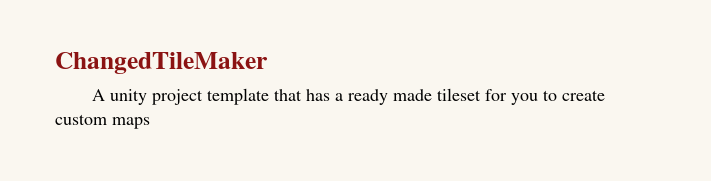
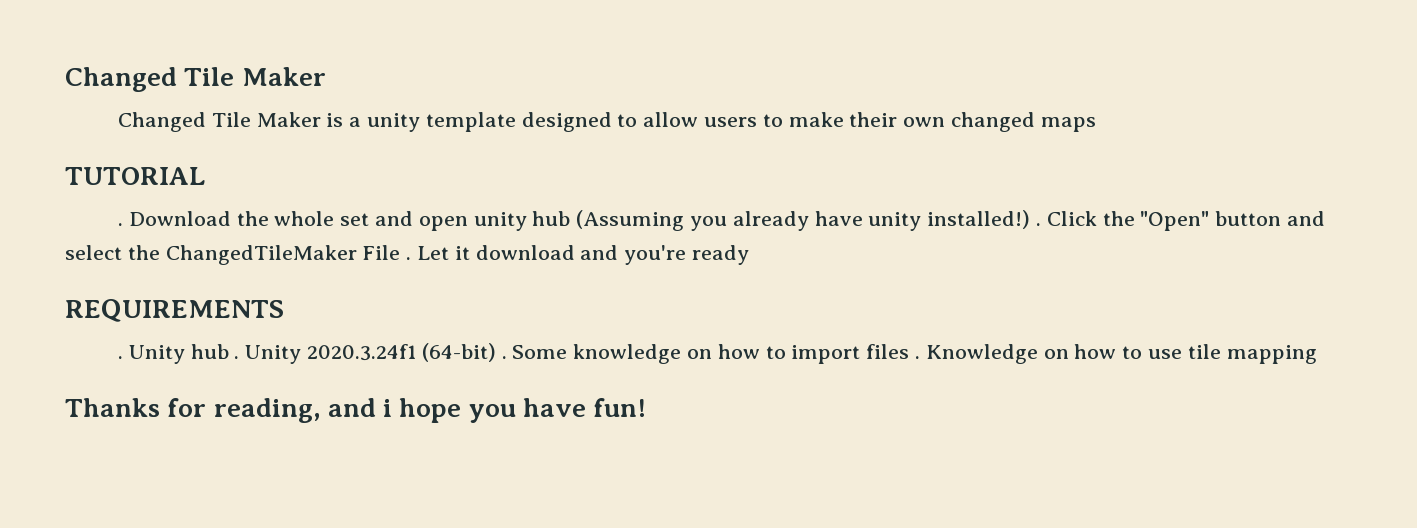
[55,52,268,74] [92,88,606,105] [55,114,150,129] ChangedTileMaker // A unity project template that has a ready made tileset for you to create custom maps -> [65,67,326,92] [117,112,1096,132] [65,167,205,185] [117,210,1326,231] [65,245,750,265] [65,299,284,322] [117,343,1317,364] [65,398,647,423] Changed Tile Maker // Changed Tile Maker is a unity template designed to allow users to make their own changed maps // TUTORIAL // . Download the whole set and open unity hub (Assuming you already have unity installed!) . Click the "Open" button and select the ChangedTileMaker File . Let it download and you're ready // REQUIREMENTS // . Unity hub . Unity 2020.3.24f1 (64-bit) . Some knowledge on how to import files . Knowledge on how to use tile mapping // Thanks for reading, and i hope you have fun!

